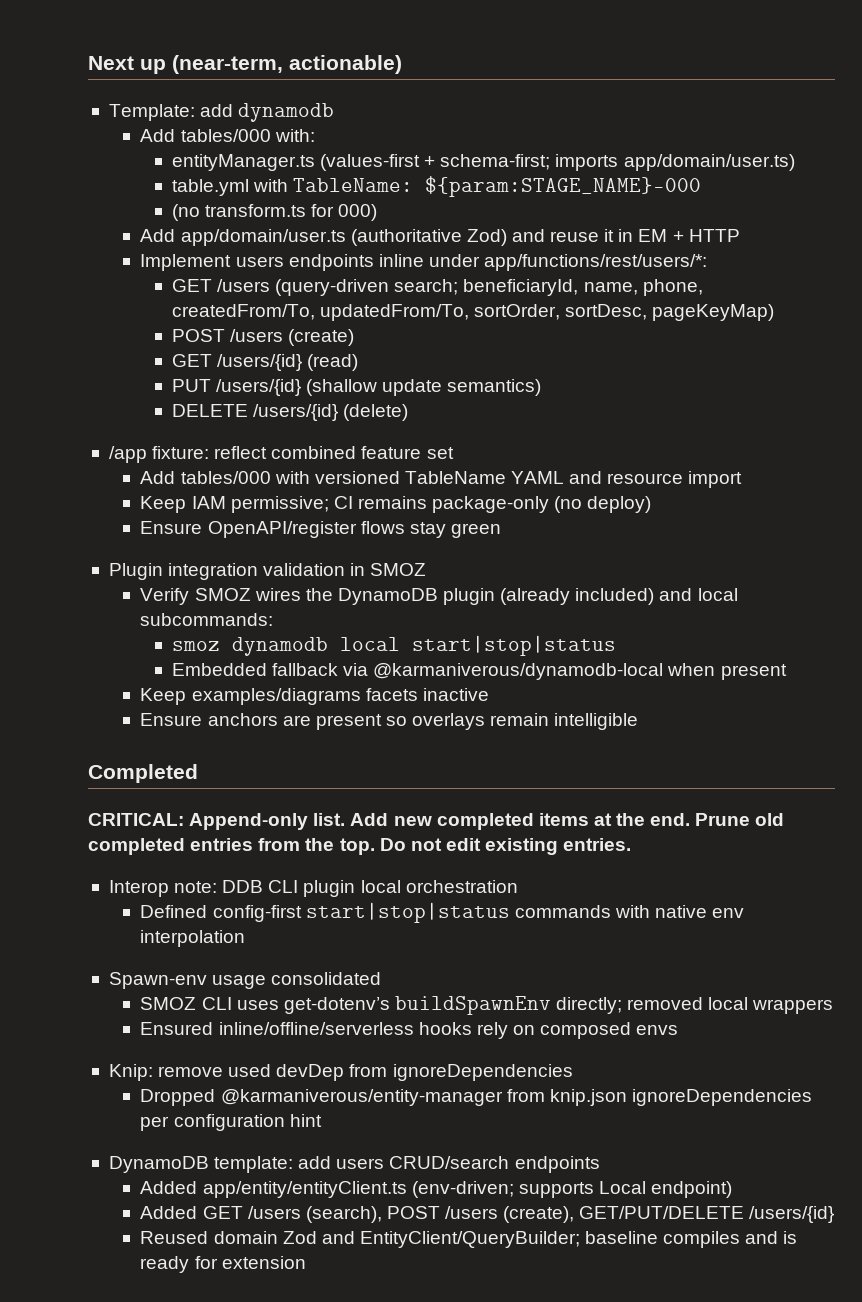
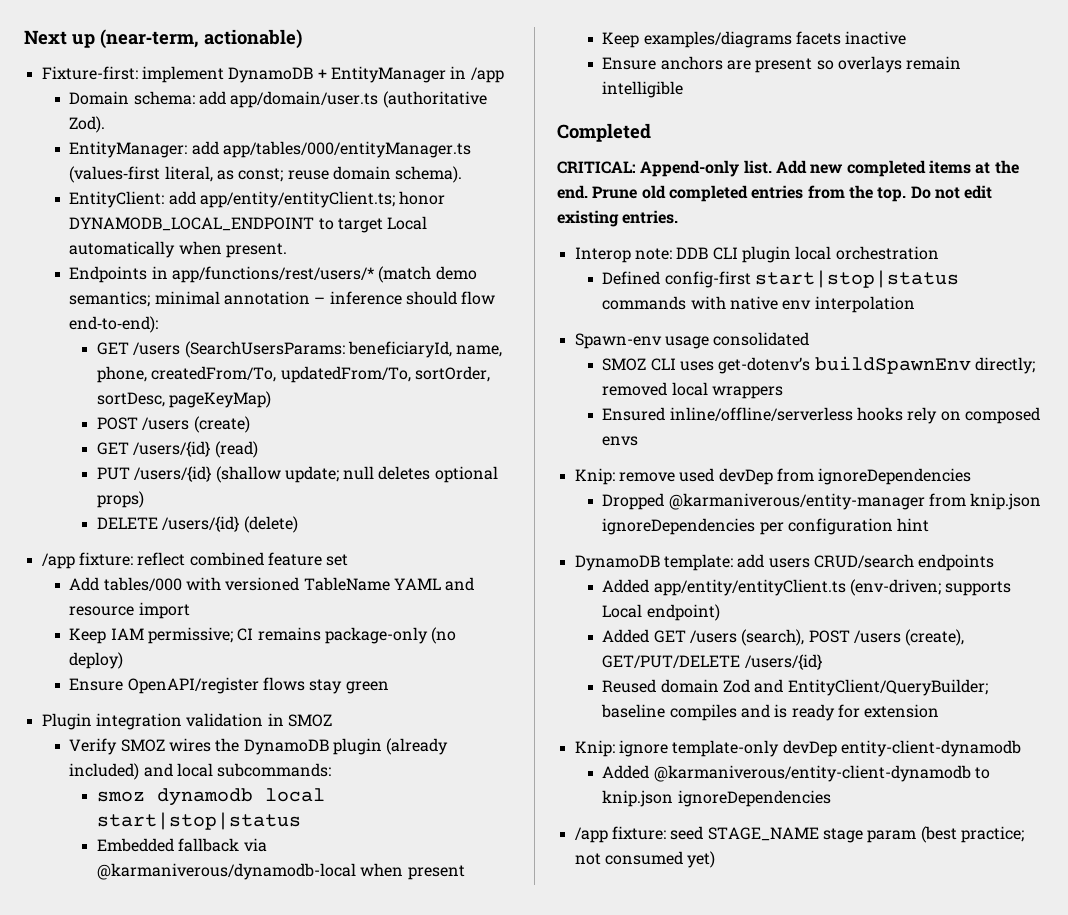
[108,103,335,122] [140,129,315,142] [171,154,795,171] [171,176,702,197] [171,204,378,221] [140,229,740,246] [140,254,708,271] [171,279,459,296] Template: add dynamodb // Add tables/000 with: // entityManager.ts (values-first + schema-first; imports app/domain/user.ts) // table.yml with TableName: ${param:STAGE_NAME}-000 // (no transform.ts for 000) // Add app/domain/user.ts (authoritative Zod) and reuse it in EM + HTTP // Implement users endpoints inline under app/functions/rest/users/*: // GET /users (query-driven search; -> [41,66,504,83] [69,91,487,108] [69,116,106,133] [69,141,471,158] [69,166,463,183] [69,191,446,208] [69,216,428,233] [69,241,287,258] [69,266,477,283] [69,291,496,307] [69,316,159,333] [96,341,345,358] Fixture-first: implement DynamoDB + EntityManager in /app // Domain schema: add app/domain/user.ts (authoritative Zod). // EntityManager: add app/tables/000/entityManager.ts (values‑first literal, as const; reuse domain schema). // EntityClient: add app/entity/entityClient.ts; honor DYNAMODB_LOCAL_ENDPOINT to target Local automatically when present. // Endpoints in app/functions/rest/users/* (match demo semantics; minimal annotation – inference should flow end‑to‑end): // GET /users (SearchUsersParams:
[382,379,542,396] update semantics) -> [284,466,498,483] [96,491,144,508] update; null deletes optional props)
(306, 1262) none -> [574,740,1021,757] [602,765,990,782] [602,790,831,807] [574,826,1024,843] [574,851,716,868] // Knip: ignore template-only devDep entity-client-dynamodb // Added @karmaniverous/entity-client-dynamodb to knip.json ignoreDependencies // /app fixture: seed STAGE_NAME stage param (best practice; not consumed yet)

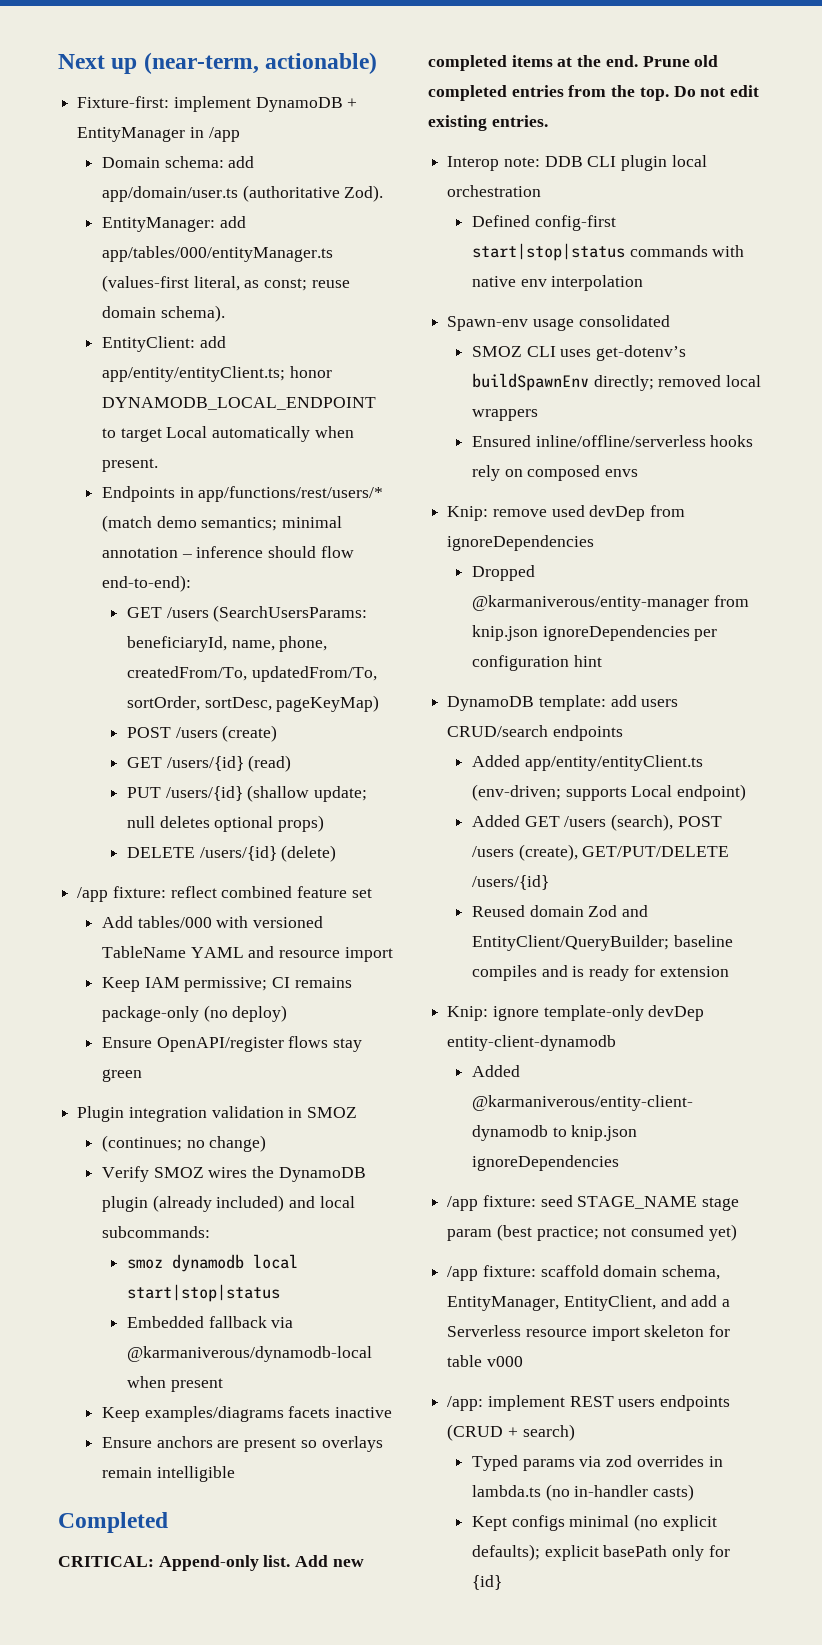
(332, 720) none -> [102,1135,267,1152] // (continues; no change)
(716, 859) none -> [447,1265,721,1281] [447,1295,731,1311] [447,1325,731,1341] [447,1355,523,1367] [447,1395,731,1411] [447,1424,575,1441] [472,1455,723,1471] [472,1484,695,1501] [472,1514,717,1531] [472,1544,730,1561] [472,1575,503,1590] // /app fixture: scaffold domain schema, EntityManager, EntityClient, and add a Serverless resource import skeleton for table v000 // /app: implement REST users endpoints (CRUD + search) // Typed params via zod overrides in lambda.ts (no in-handler casts) // Kept configs minimal (no explicit defaults); explicit basePath only for {id}

